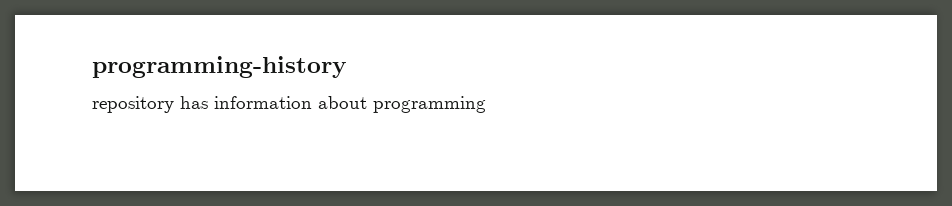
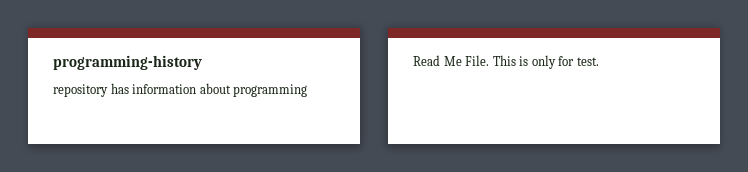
(486, 104) none -> [413,55,599,69] Read Me File. This is only for test.

